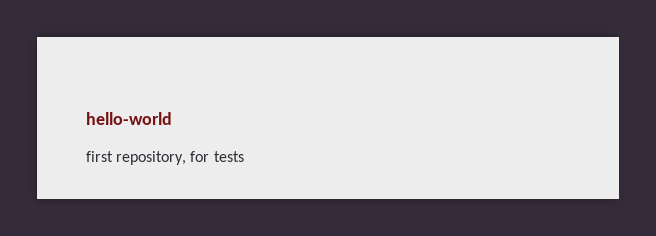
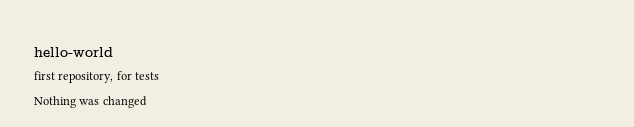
(244, 156) none -> [34,96,147,108] // Nothing was changed

